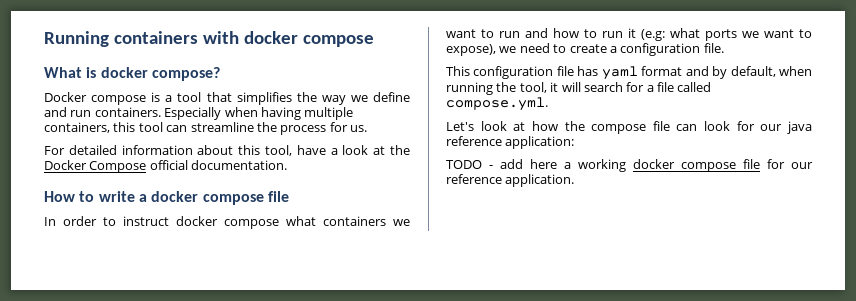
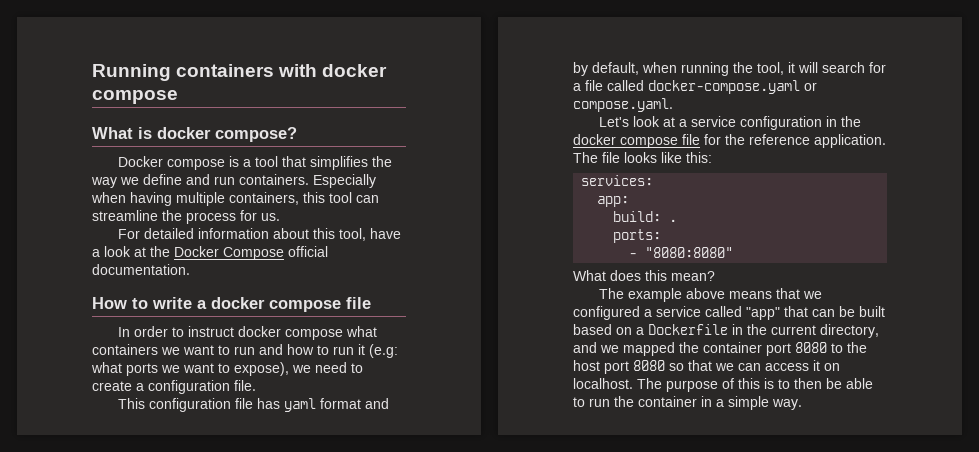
[446,97,548,111] compose.yml. -> [648,80,817,94] [573,98,673,112] docker-compose.yaml or compose.yaml.
[531,121,812,134] [446,136,575,149] [446,159,626,172] how the compose file can look for our java reference application: // TODO - add here a working -> [678,116,861,130] a service configuration in the
[791,162,813,169] our -> [725,134,745,145] the
(575, 180) none -> [573,152,712,163] [581,175,654,186] [597,196,630,207] [613,211,678,222] [613,229,662,243] [629,247,734,258] [573,270,715,281] [598,288,822,302] [573,306,885,320] [573,324,879,338] [573,342,867,356] [573,360,840,374] [573,378,873,392] [573,396,802,410] The file looks like this: // services: // app: // build: . // ports: // - "8080:8080" // What does this mean? // The example above means that we configured a service called "app" that can be built based on a Dockerfile in the current directory, and we mapped the container port 8080 to the host port 8080 so that we can access it on localhost. The purpose of this is to then be able to run the container in a simple way.

